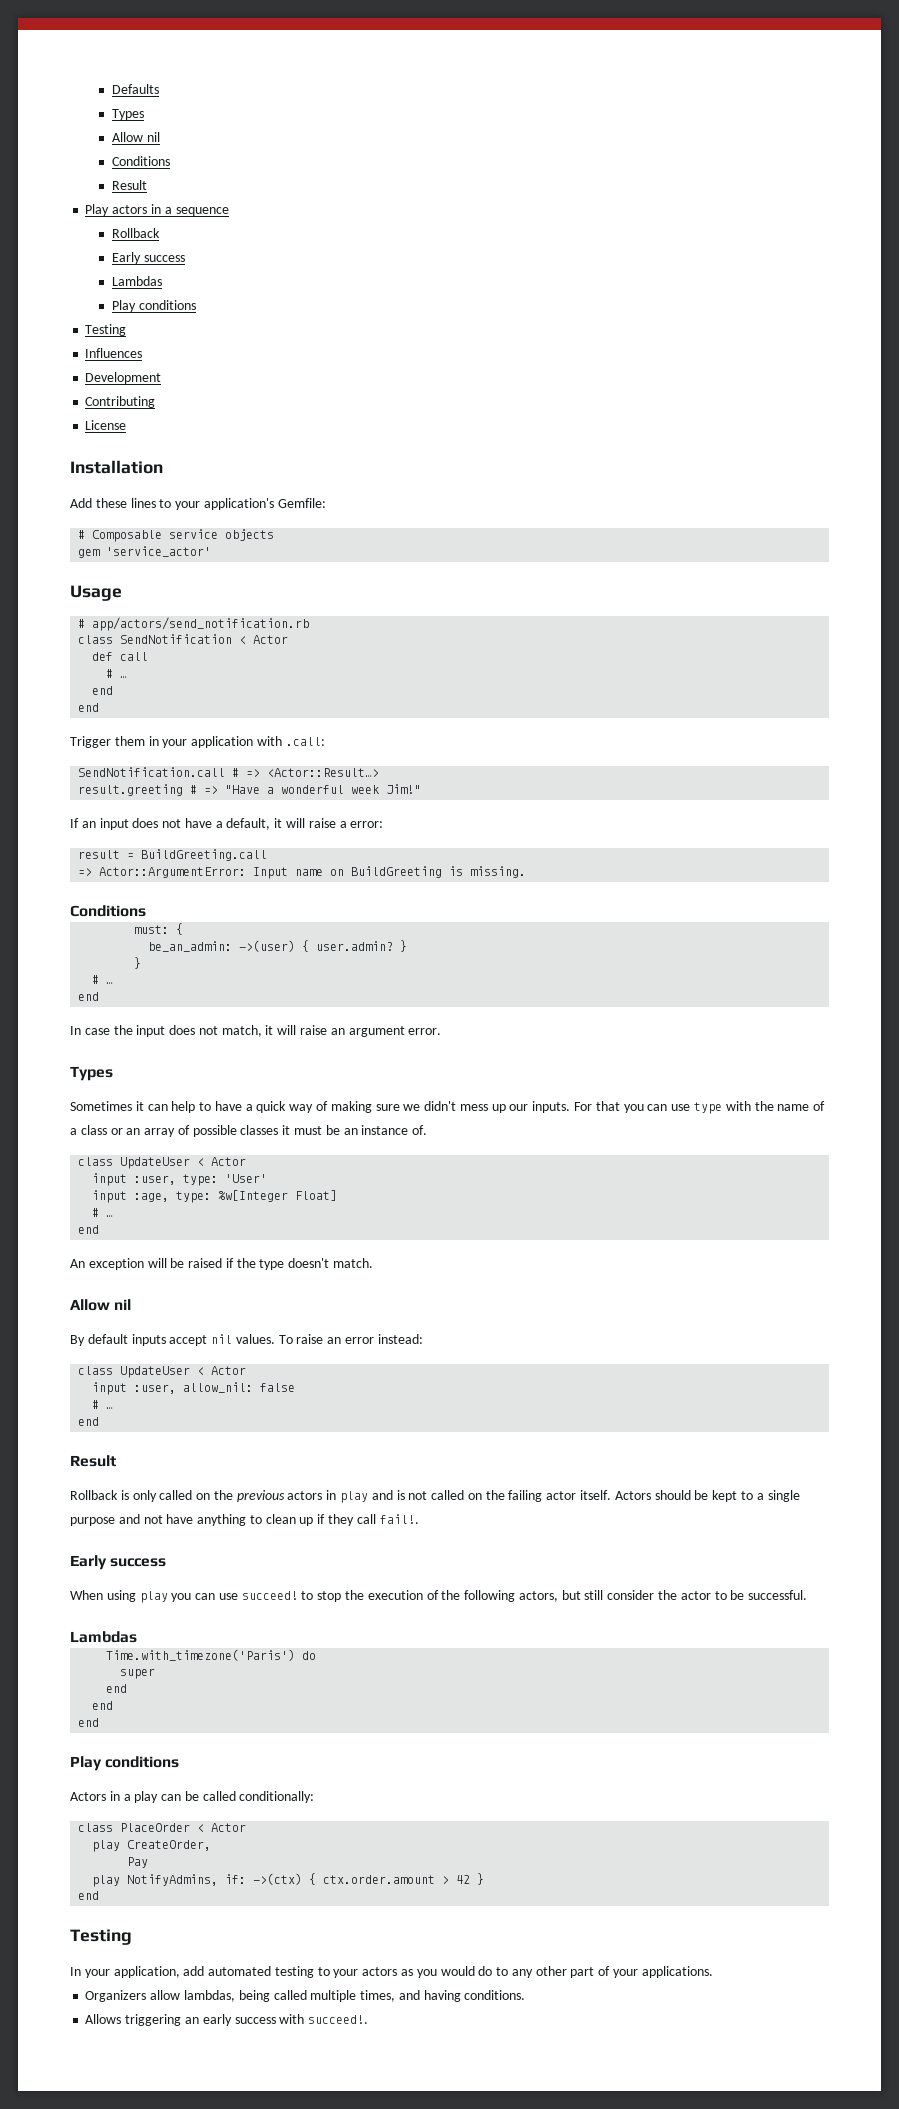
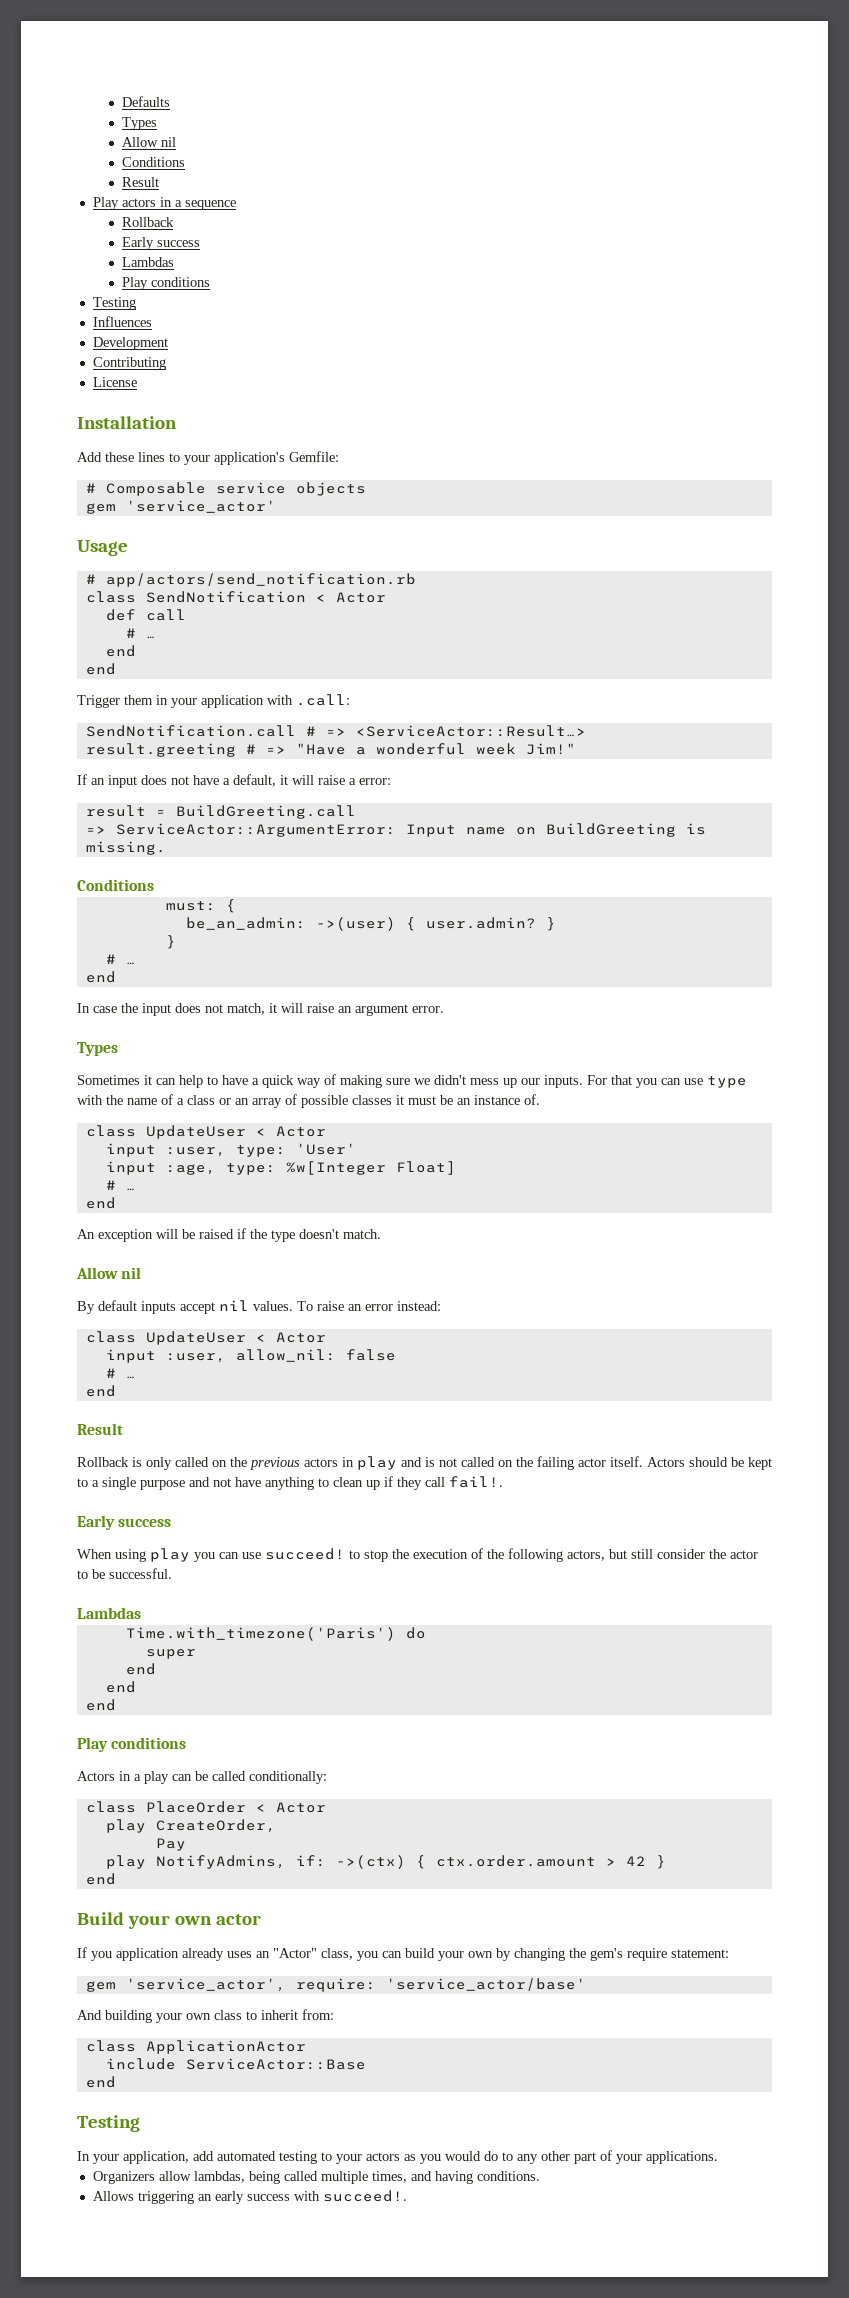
[267,768,380,777] <Actor::Result…> -> [355,725,586,737] <ServiceActor::Result…>
[99,867,247,878] Actor::ArgumentError: -> [115,823,396,837] ServiceActor::ArgumentError:
(100, 1895) none -> [77,1912,261,1929] [77,1947,729,1961] [85,1978,586,1992] [77,2009,334,2023] [85,2040,306,2054] [105,2058,366,2070] [85,2076,116,2088] // Build your own actor // If you application already uses an "Actor" class, you can build your own by changing the gem's require statement: // gem 'service_actor', require: 'service_actor/base' // And building your own class to inherit from: // class ApplicationActor // include ServiceActor::Base // end

